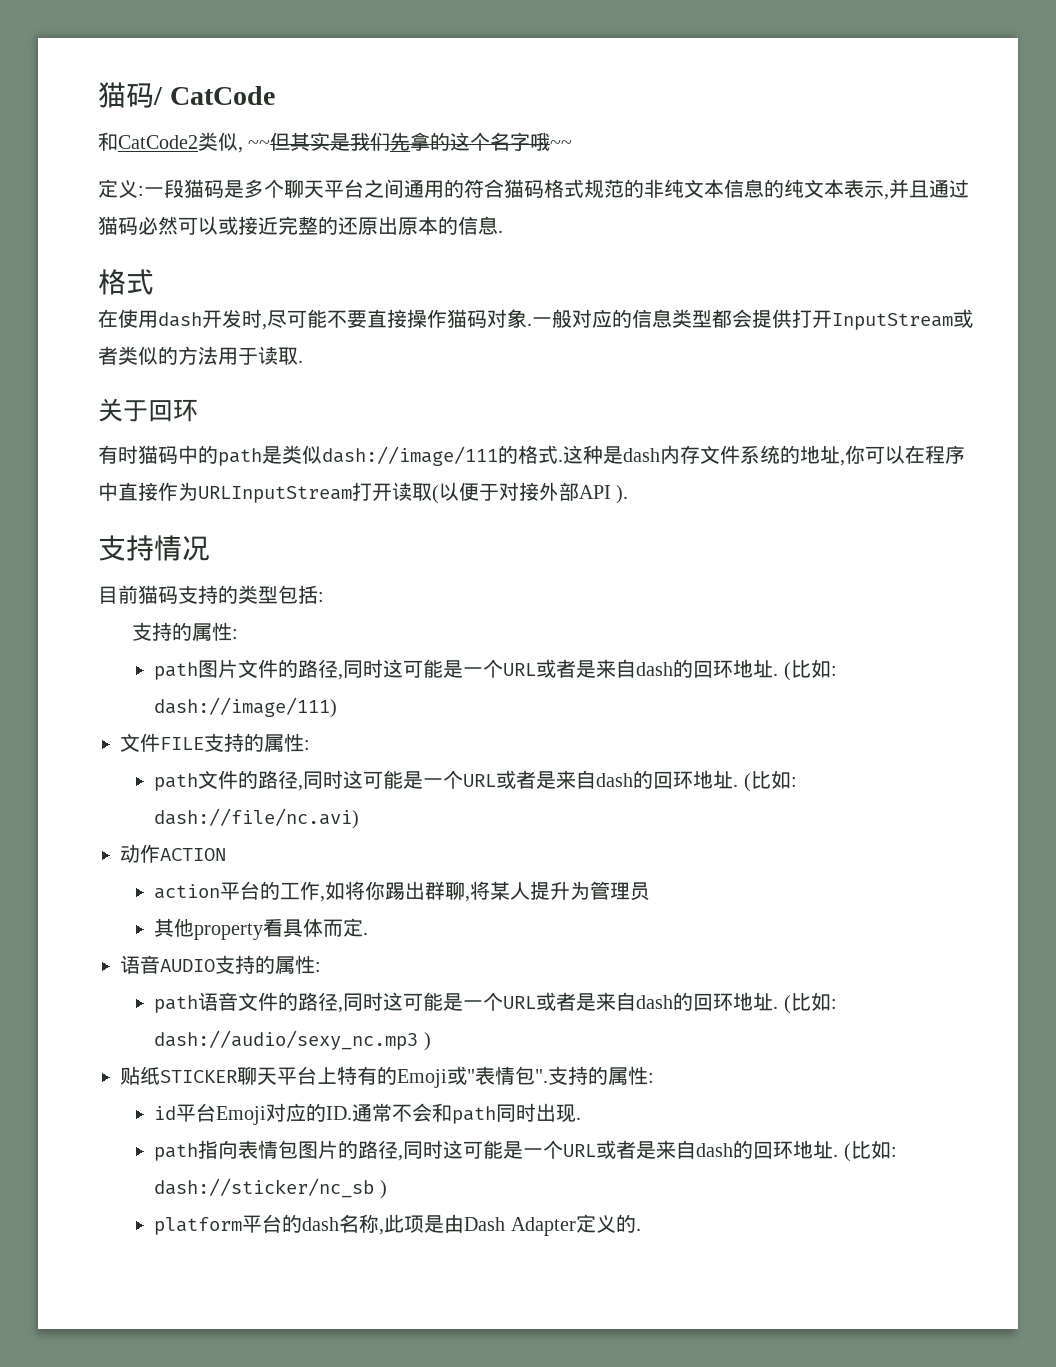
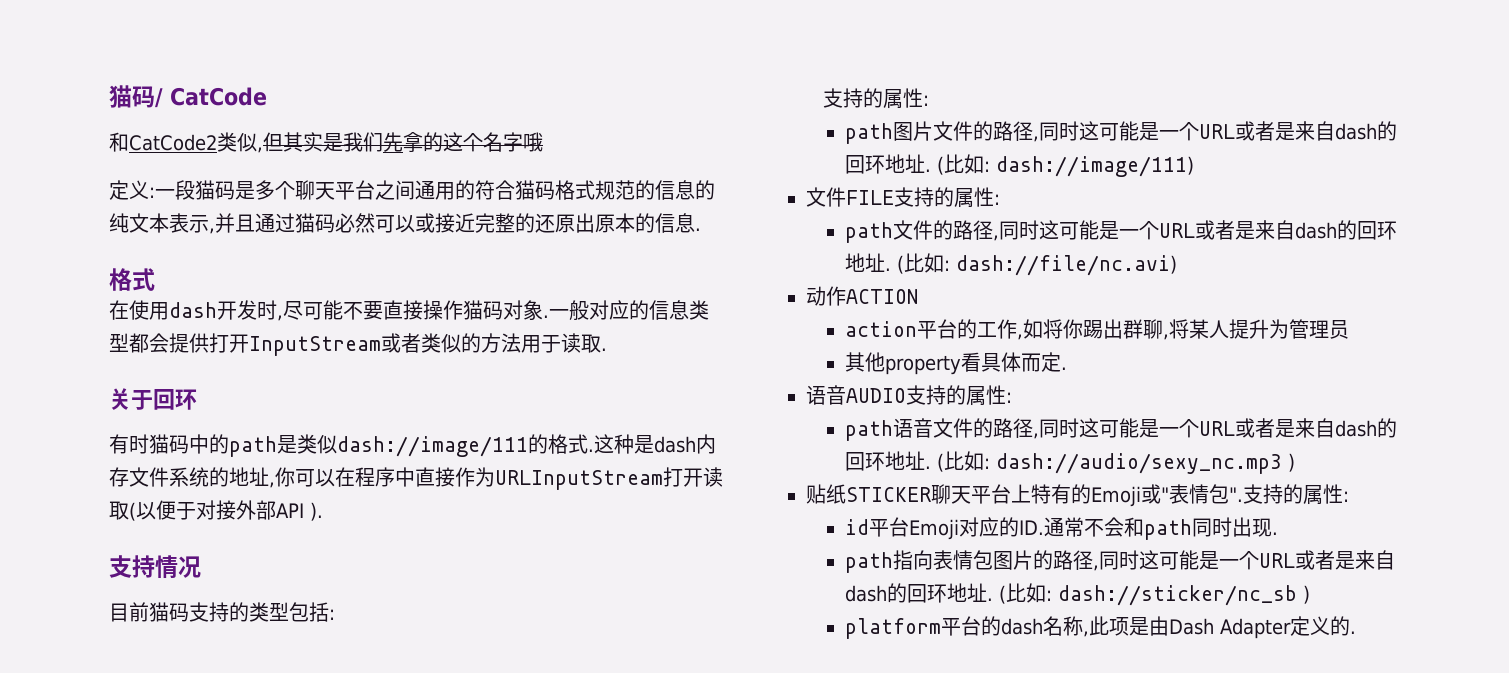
[248,140,271,149] ~~ -> (263, 150) none
[550,140,573,149] ~~ -> (543, 142) none
[644,179,724,198] 非纯文本 -> (655, 190) none

